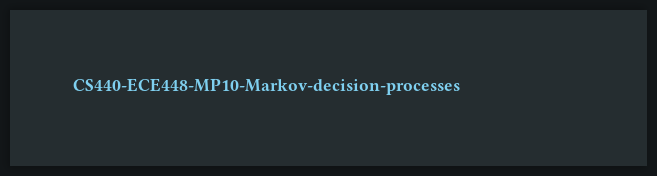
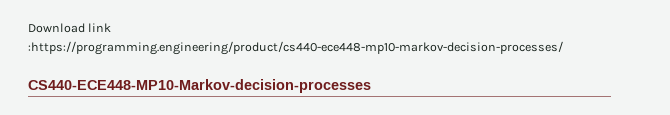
(73, 86) none -> [28,23,112,33] [28,41,563,55] Download link :https://programming.engineering/product/cs440-ece448-mp10-markov-decision-processes/ //

